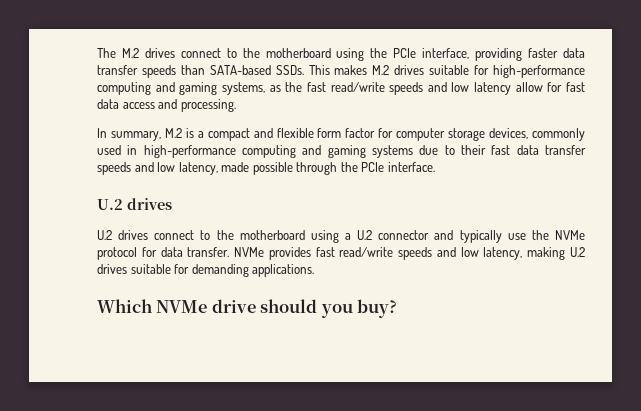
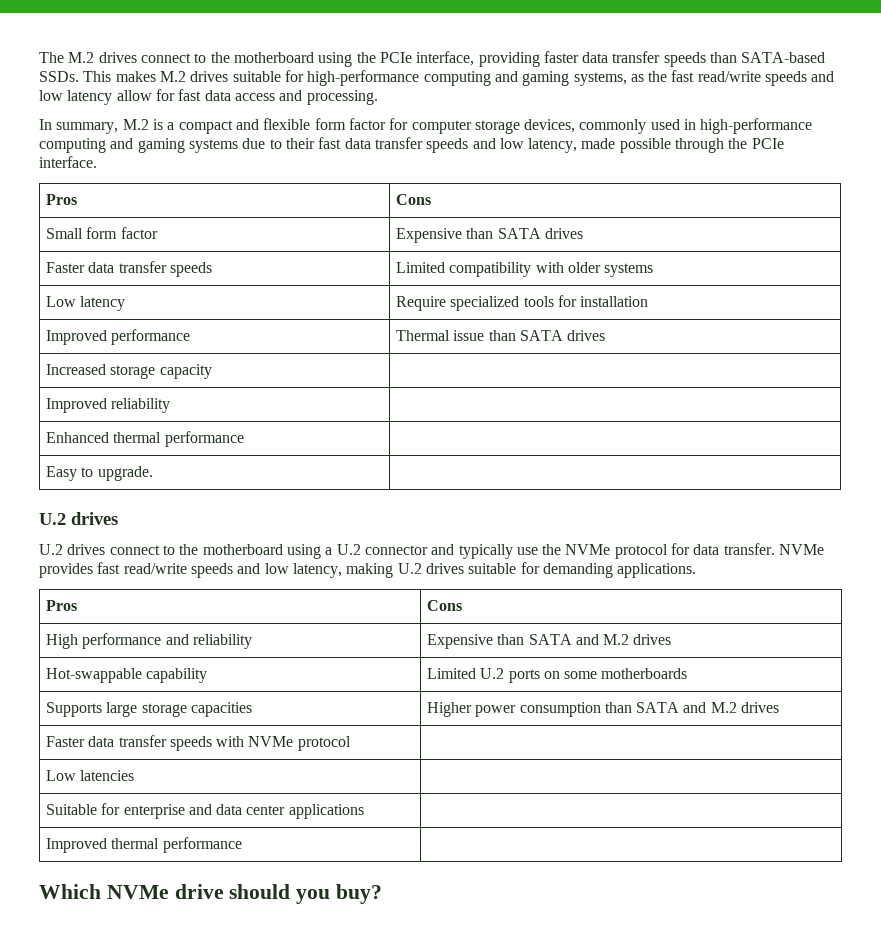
(435, 167) none -> [45,194,77,205] [395,194,431,205] [45,227,158,239] [395,228,583,243] [45,261,212,277] [395,262,654,277] [45,296,126,311] [395,295,649,311] [45,329,191,345] [395,330,606,341] [45,364,212,379] [45,398,171,413] [45,431,244,447] [45,466,153,481] // Pros | Cons // Small form factor | Expensive than SATA drives // Faster data transfer speeds | Limited compatibility with older systems // Low latency | Require specialized tools for installation // Improved performance | Thermal issue than SATA drives // Increased storage capacity | // Improved reliability | // Enhanced thermal performance | // Easy to upgrade. |
(315, 270) none -> [45,600,77,611] [426,600,462,611] [45,633,252,649] [426,634,672,649] [45,668,208,683] [426,668,688,683] [45,702,252,717] [426,702,780,717] [45,735,351,751] [45,770,135,781] [45,803,364,819] [45,837,242,853] // Pros | Cons // High performance and reliability | Expensive than SATA and M.2 drives // Hot-swappable capability | Limited U.2 ports on some motherboards // Supports large storage capacities | Higher power consumption than SATA and M.2 drives // Faster data transfer speeds with NVMe protocol | // Low latencies | // Suitable for enterprise and data center applications | // Improved thermal performance |

